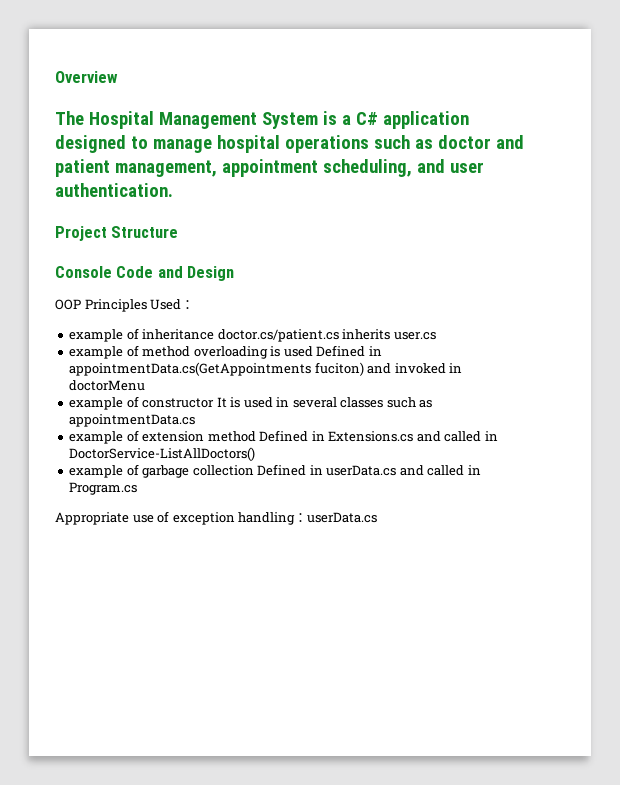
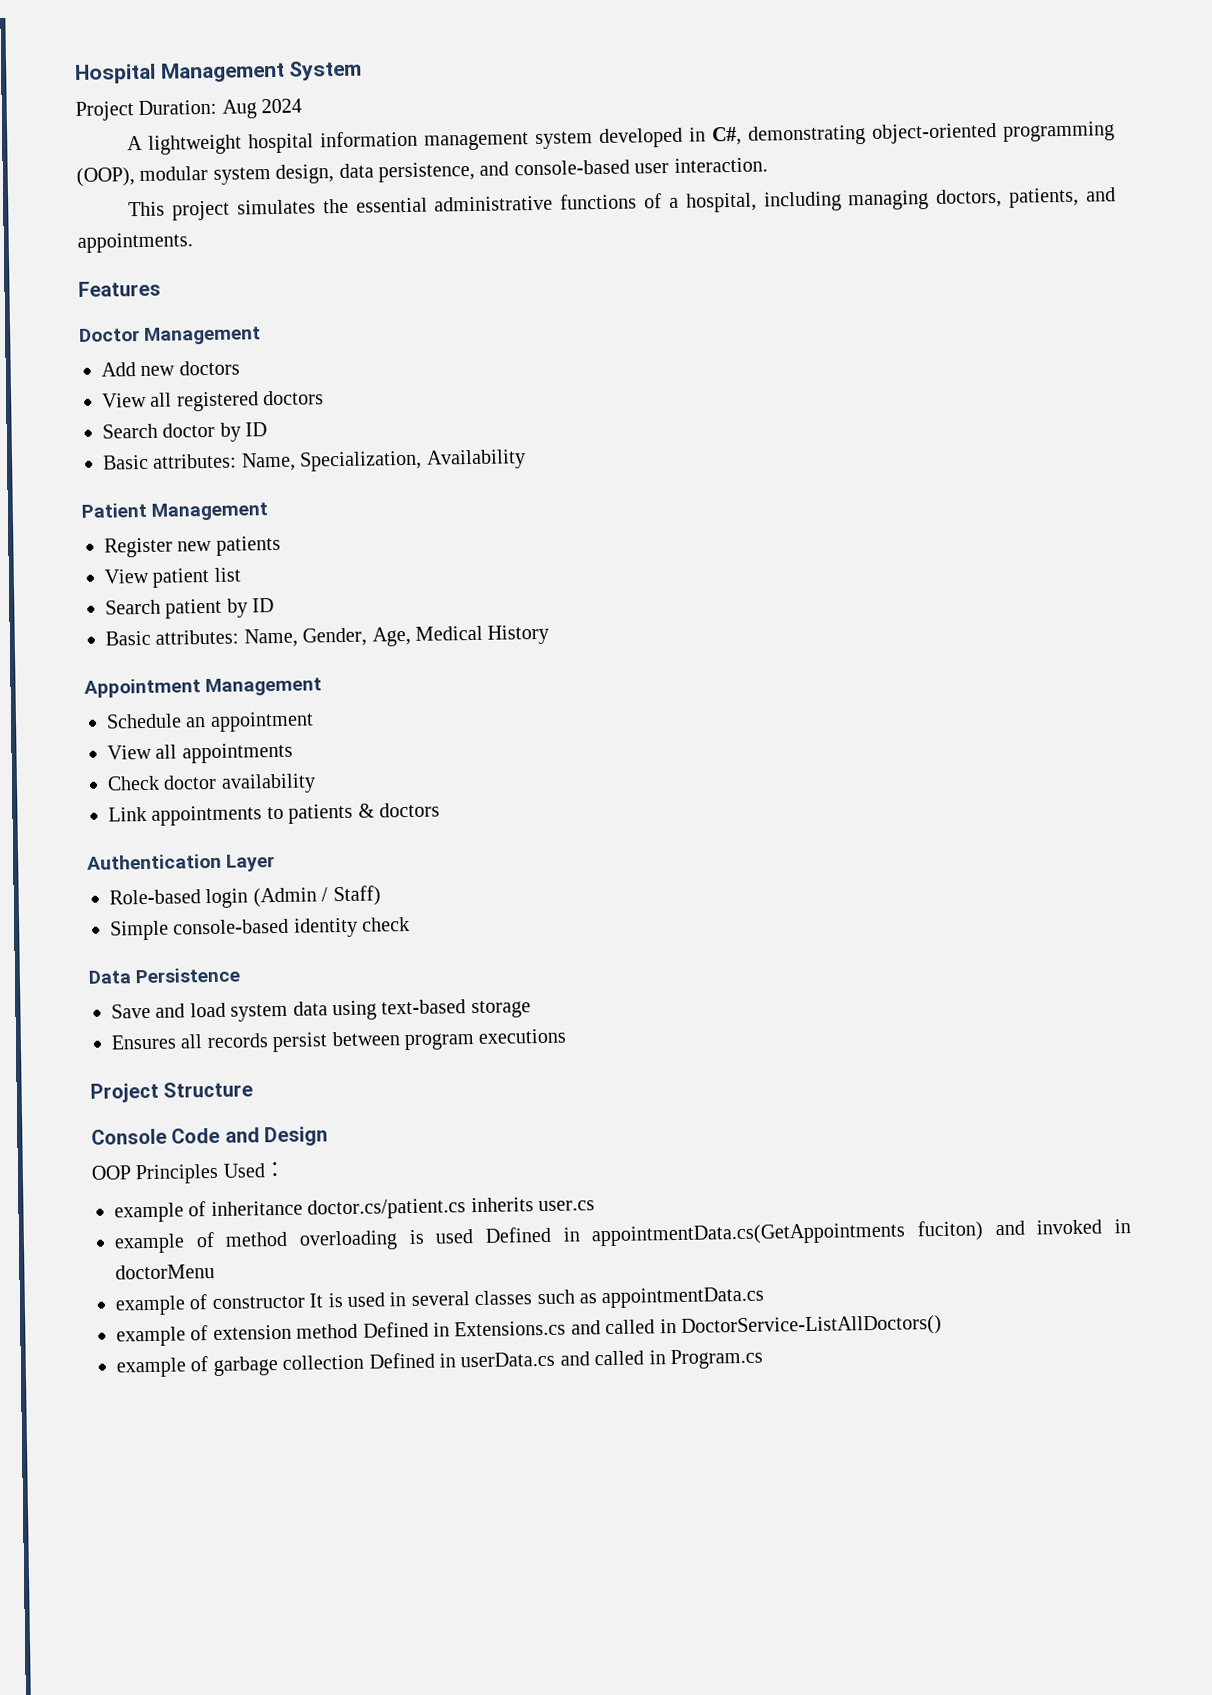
[55,71,118,83] [55,111,84,125] Overview // The -> (75, 73) none
[322,111,469,129] [55,135,524,153] [55,159,484,177] [55,183,173,197] is a C# application designed to manage hospital operations such as doctor and patient management, appointment scheduling, and user authentication. -> [75,98,303,121] [127,121,1115,155] [76,157,768,187] [128,187,1116,221] [77,232,193,253] [78,280,161,297] [79,326,262,345] [101,360,240,377] [102,390,325,412] [102,422,268,442] [102,449,526,472] [81,502,269,521] [104,535,281,558] [104,567,241,588] [105,598,275,619] [105,624,550,648] [84,677,323,698] [106,711,314,732] [107,742,293,764] [107,773,316,794] [108,802,440,826] [87,853,276,872] [109,885,381,909] [110,916,411,941] [88,967,241,984] [111,999,531,1022] [111,1028,567,1053] // Project Duration: Aug 2024 // A lightweight hospital information management system developed in C#, demonstrating object-oriented programming (OOP), modular system design, data persistence, and console-based user interaction. // This project simulates the essential administrative functions of a hospital, including managing doctors, patients, and appointments. // Features // Doctor Management // Add new doctors // View all registered doctors // Search doctor by ID // Basic attributes: Name, Specialization, Availability // Patient Management // Register new patients // View patient list // Search patient by ID // Basic attributes: Name, Gender, Age, Medical History // Appointment Management // Schedule an appointment // View all appointments // Check doctor availability // Link appointments to patients & doctors // Authentication Layer // Role-based login (Admin / Staff) // Simple console-based identity check // Data Persistence // Save and load system data using text-based storage // Ensures all records persist between program executions
[55,511,378,525] // Appropriate use of exception handling：userData.cs -> (763, 1359) none

